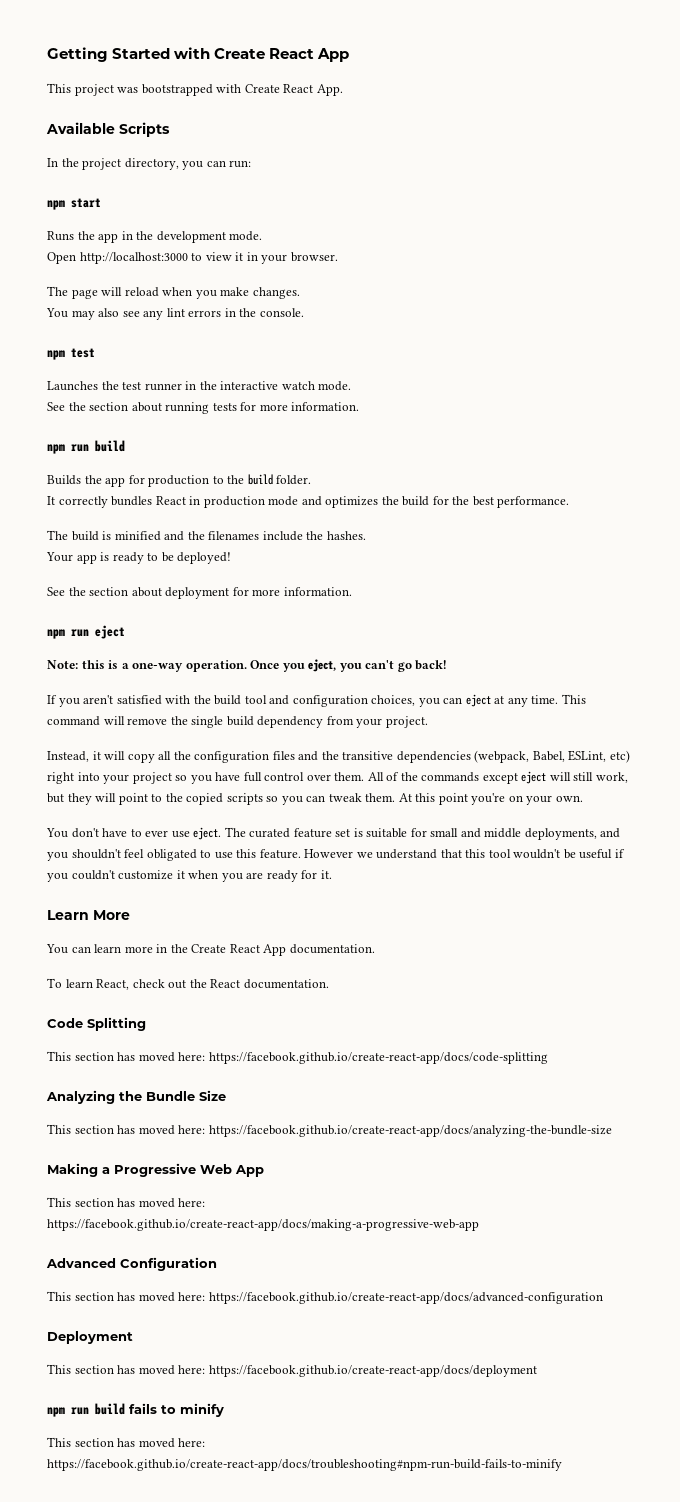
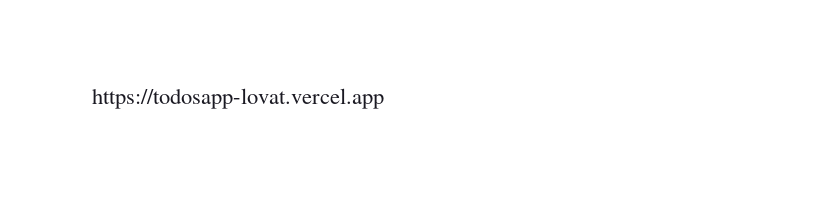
[47,47,350,62] [47,83,343,96] [46,122,170,137] [47,158,252,170] [47,198,101,210] [47,231,263,243] [47,252,338,264] [47,286,300,299] [46,308,304,320] [47,348,95,360] [47,381,352,391] [47,402,360,414] [47,440,125,454] [47,474,312,487] [47,496,570,508] [47,530,366,541] [46,552,232,564] [47,587,352,599] [47,625,125,639] [47,659,447,672] [47,694,586,707] [47,716,428,728] [47,750,630,763] [47,771,628,784] [47,793,583,805] [46,827,621,840] [47,849,625,861] [47,870,332,882] [47,910,130,920] [46,944,375,956] [47,978,329,990] [47,1017,146,1031] [47,1051,548,1064] [46,1090,226,1104] [47,1124,612,1137] [47,1163,264,1177] [47,1197,206,1208] [47,1219,479,1231] [46,1257,217,1271] [47,1291,603,1304] [47,1331,133,1344] [47,1364,537,1377] [47,1403,224,1417] [47,1437,206,1448] [47,1459,562,1471] Getting Started with Create React App // This project was bootstrapped with Create React App. // Available Scripts // In the project directory, you can run: // npm start // Runs the app in the development mode. // Open http://localhost:3000 to view it in your browser. // The page will reload when you make changes. // You may also see any lint errors in the console. // npm test // Launches the test runner in the interactive watch mode. // See the section about running tests for more information. // npm run build // Builds the app for production to the build folder. // It correctly bundles React in production mode and optimizes the build for the best performance. // The build is minified and the filenames include the hashes. // Your app is ready to be deployed! // See the section about deployment for more information. // npm run eject // Note: this is a one-way operation. Once you eject, you can't go back! // If you aren't satisfied with the build tool and configuration choices, you can eject at any time. This command will remove the single build dependency from your project. // Instead, it will copy all the configuration files and the transitive dependencies (webpack, Babel, ESLint, etc) right into your project so you have full control over them. All of the commands except eject will still work, but they will point to the copied scripts so you can tweak them. At this point you're on your own. // You don't have to ever use eject. The curated feature set is suitable for small and middle deployments, and you shouldn't feel obligated to use this feature. However we understand that this tool wouldn't be useful if you couldn't customize it when you are ready for it. // Learn More // You can learn more in the Create React App documentation. // To learn React, check out the React documentation. // Code Splitting // This section has moved here: https://facebook.github.io/create-react-app/docs/code-splitting // Analyzing the Bundle Size // This section has moved here: https://facebook.github.io/create-react-app/docs/analyzing-the-bundle-size // Making a Progressive Web App // This section has moved here: https://facebook.github.io/create-react-app/docs/making-a-progressive-web-app // Advanced Configuration // This section has moved here: https://facebook.github.io/create-react-app/docs/advanced-configuration // Deployment // This section has moved here: https://facebook.github.io/create-react-app/docs/deployment // npm run build fails to minify // This section has moved here: https://facebook.github.io/create-react-app/docs/troubleshooting#npm-run-build-fails-to-minify -> [92,88,384,109] https://todosapp-lovat.vercel.app

